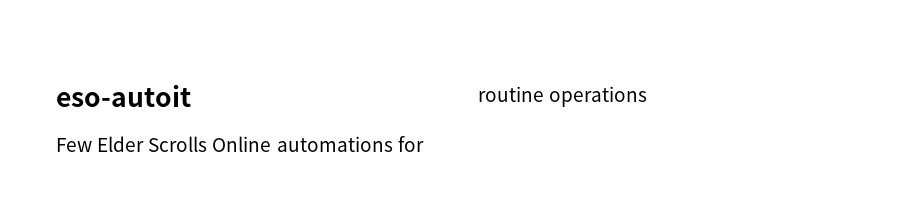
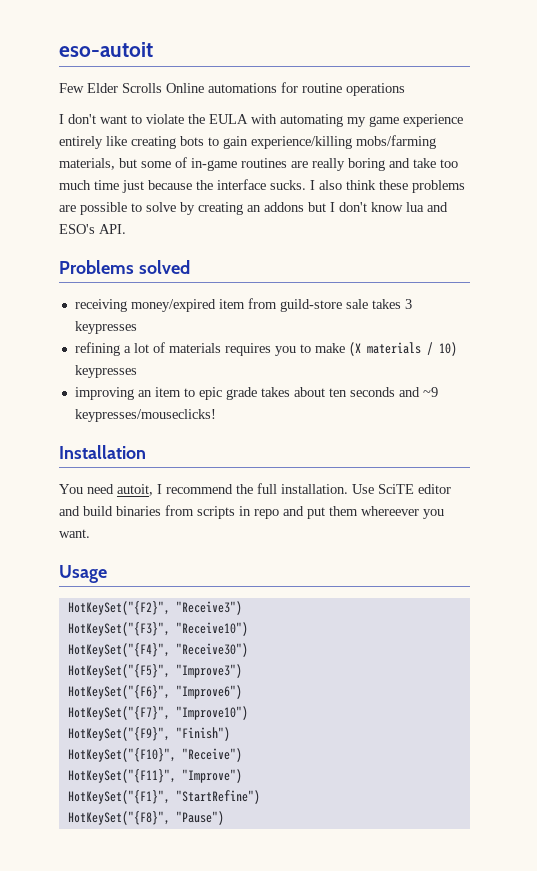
(648, 96) none -> [59,114,463,127] [59,135,436,149] [59,157,458,171] [59,179,465,193] [59,202,448,215] [59,224,126,234] [59,260,190,274] [74,298,412,312] [74,321,137,334] [74,342,457,356] [74,365,137,378] [74,387,438,400] [74,409,216,422] [59,445,146,459] [59,483,451,496] [59,505,444,519] [59,529,90,538] [59,565,107,583] [67,601,242,615] [67,622,248,636] [67,643,248,657] [67,664,242,678] [67,685,242,699] [67,706,248,720] [67,727,230,741] [67,748,242,762] [67,769,242,783] [67,790,260,804] [67,811,224,825] // I don't want to violate the EULA with automating my game experience entirely like creating bots to gain experience/killing mobs/farming materials, but some of in-game routines are really boring and take too much time just because the interface sucks. I also think these problems are possible to solve by creating an addons but I don't know lua and ESO's API. // Problems solved // receiving money/expired item from guild-store sale takes 3 keypresses // refining a lot of materials requires you to make (X materials / 10) keypresses // improving an item to epic grade takes about ten seconds and ~9 keypresses/mouseclicks! // Installation // You need autoit, I recommend the full installation. Use SciTE editor and build binaries from scripts in repo and put them whereever you want. // Usage // HotKeySet("{F2}", "Receive3") // HotKeySet("{F3}", "Receive10") // HotKeySet("{F4}", "Receive30") // HotKeySet("{F5}", "Improve3") // HotKeySet("{F6}", "Improve6") // HotKeySet("{F7}", "Improve10") // HotKeySet("{F9}", "Finish") // HotKeySet("{F10}", "Receive") // HotKeySet("{F11}", "Improve") // HotKeySet("{F1}", "StartRefine") // HotKeySet("{F8}", "Pause")

